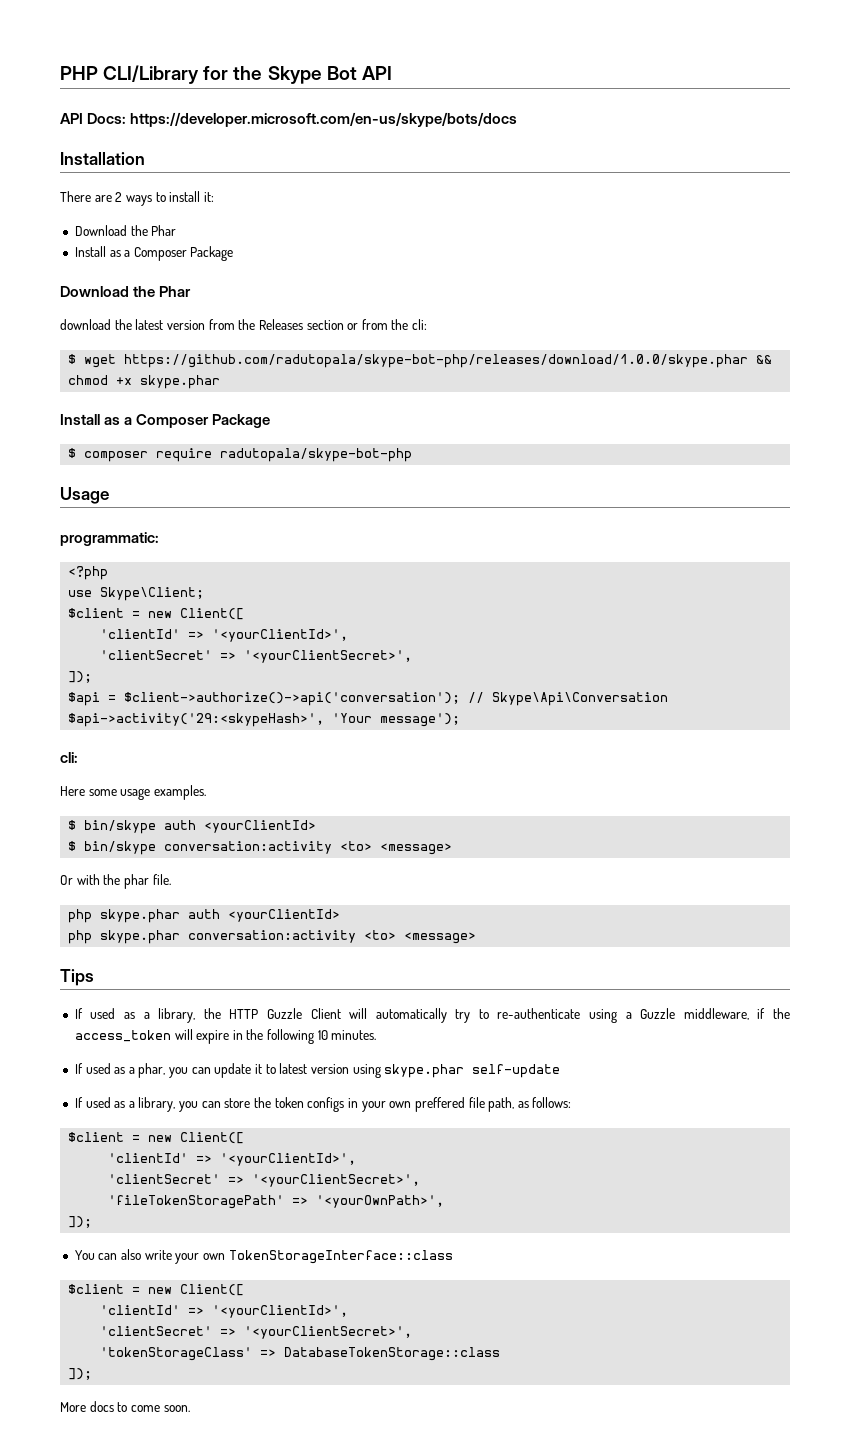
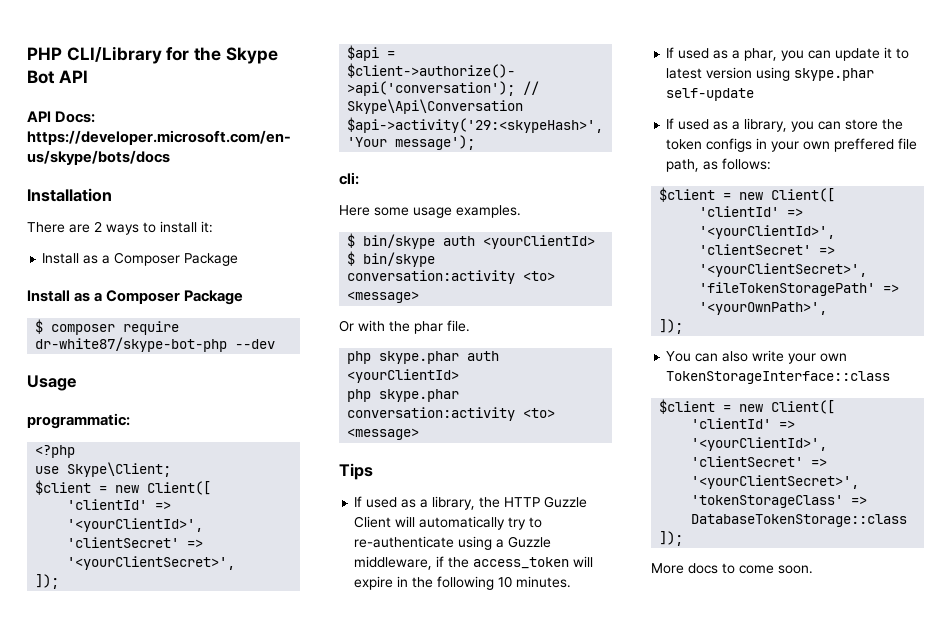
[74,225,177,236] [74,246,234,261] [60,286,192,297] [60,319,428,330] [68,354,773,368] [68,375,221,389] // Download the Phar // Install as a Composer Package // Download the Phar // download the latest version from the Releases section or from the cli: // $ wget https://github.com/radutopala/skype-bot-php/releases/download/1.0.0/skype.phar && chmod +x skype.phar -> [42,252,239,266] // Install as a Composer Package
[220,448,413,462] radutopala/skype-bot-php -> [35,337,276,352] dr-white87/skype-bot-php --dev

